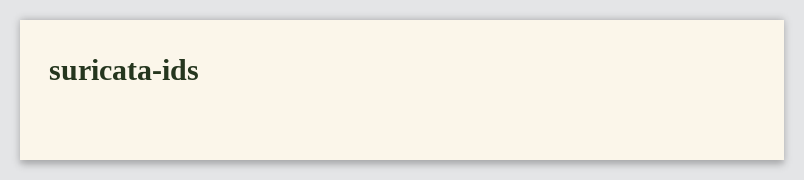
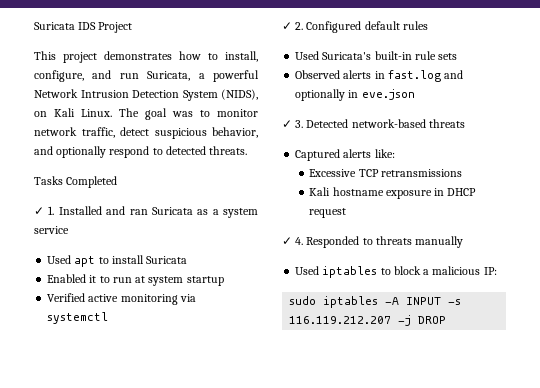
[49,59,199,80] suricata-ids -> [34,22,133,33] [34,51,258,63] [34,70,259,82] [34,89,258,101] [34,108,258,120] [34,127,258,139] [34,146,248,158] [34,176,118,188] [34,206,258,218] [34,226,69,234] [47,255,188,267] [47,274,224,286] [47,293,196,305] [47,312,109,324] [282,21,428,33] [295,51,458,60] [295,70,464,82] [295,89,415,101] [282,119,465,128] [295,149,395,161] [309,169,462,177] [309,187,477,199] [309,208,347,218] [282,236,464,248] [295,266,497,278] [289,296,462,308] [289,315,447,326] Suricata IDS Project // This project demonstrates how to install, configure, and run Suricata, a powerful Network Intrusion Detection System (NIDS), on Kali Linux. The goal was to monitor network traffic, detect suspicious behavior, and optionally respond to detected threats. // Tasks Completed // ✓ 1. Installed and ran Suricata as a system service // Used apt to install Suricata // Enabled it to run at system startup // Verified active monitoring via systemctl // ✓ 2. Configured default rules // Used Suricata's built-in rule sets // Observed alerts in fast.log and optionally in eve.json // ✓ 3. Detected network-based threats // Captured alerts like: // Excessive TCP retransmissions // Kali hostname exposure in DHCP request // ✓ 4. Responded to threats manually // Used iptables to block a malicious IP: // sudo iptables -A INPUT -s 116.119.212.207 -j DROP

